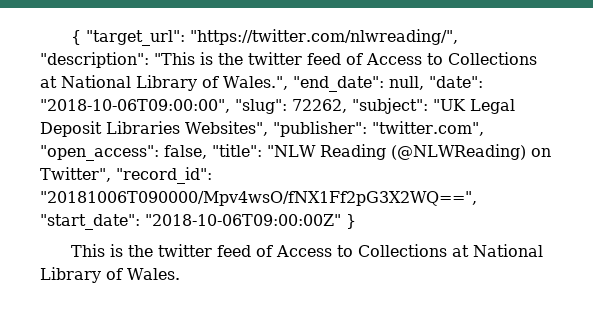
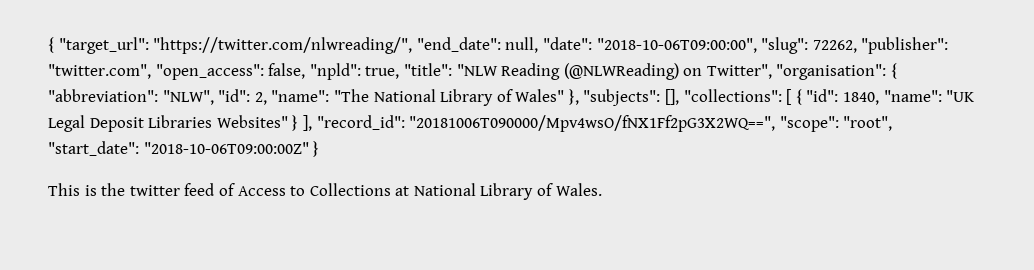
[40,52,537,68] [40,75,288,91] "description": "This is the twitter feed of Access to Collections at National Library of Wales.", -> (413, 45) none
[352,98,515,114] [40,121,268,137] "subject": "UK Legal Deposit Libraries Websites", -> (857, 46) none
(207, 152) none -> [309,63,400,80] "npld": true,
[116,167,212,184] [40,191,477,206] "record_id": "20181006T090000/Mpv4wsO/fNX1Ff2pG3X2WQ==", -> [776,63,898,80] [48,89,975,106] [48,115,893,132] "organisation": { "abbreviation": "NLW", "id": 2, "name": "The National Library of Wales" }, "subjects": [], "collections": [ { "id": 1840, "name": "UK Legal Deposit Libraries Websites" } ], "record_id": "20181006T090000/Mpv4wsO/fNX1Ff2pG3X2WQ==", "scope": "root",

